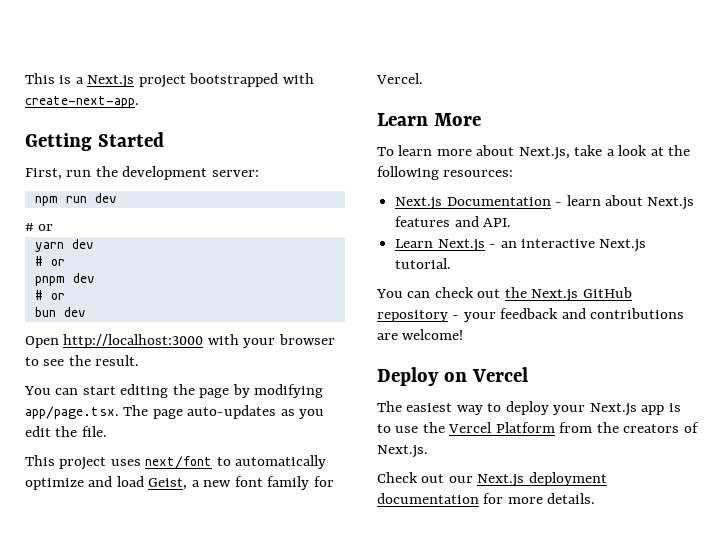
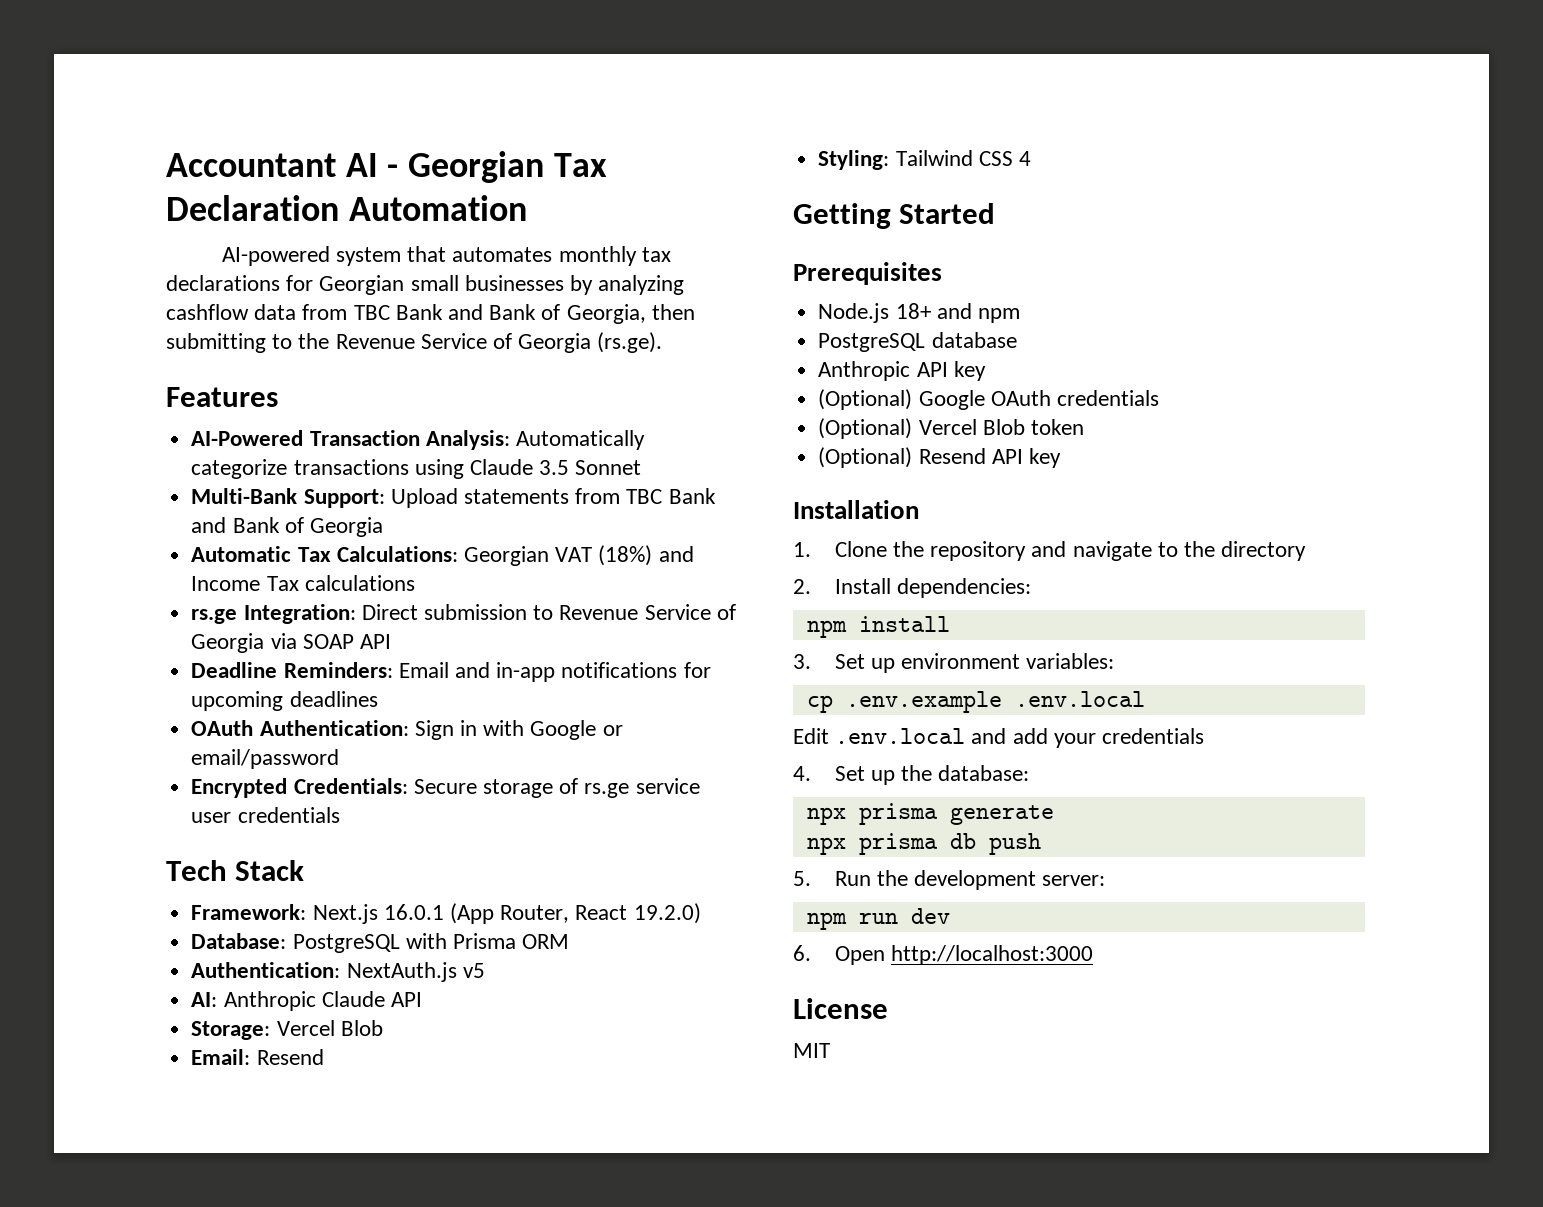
[25,73,314,88] [25,96,139,108] [25,132,164,151] [25,168,92,180] This is a Next.js project bootstrapped with create-next-app. // Getting Started // First, run -> [166,151,607,183] [166,195,527,221] [221,246,671,266] [166,275,685,295] [166,304,695,324] [166,332,663,353] [166,387,278,407] [191,430,645,450] [191,459,642,479] [191,488,716,508] [191,517,383,537] [191,545,694,566] [191,575,415,591] [191,604,736,624] [191,633,391,653] [191,662,711,682] [191,691,378,711] [191,720,623,740] [191,749,340,769] [191,778,700,798] [191,807,340,823] [166,860,305,881] [191,903,701,924] [191,933,570,953] [191,962,485,982] [191,991,422,1011] [191,1020,383,1040] [191,1049,324,1065] [818,150,1031,170] [793,203,996,229] [793,262,942,285] [818,303,1020,323] [818,332,1017,352] [818,361,986,381] [818,389,1159,410] [818,418,1084,439] [818,447,1061,468] [793,500,919,519] [793,541,1307,561] [793,578,1031,598] [806,616,950,638] [793,653,1115,673] [806,691,1145,713] [793,728,1205,748] [793,765,1030,785] [806,803,1054,825] [806,833,1041,855] [793,871,871,886] Accountant AI - Georgian Tax Declaration Automation // AI-powered system that automates monthly tax declarations for Georgian small businesses by analyzing cashflow data from TBC Bank and Bank of Georgia, then submitting to the Revenue Service of Georgia (rs.ge). // Features // AI-Powered Transaction Analysis: Automatically categorize transactions using Claude 3.5 Sonnet // Multi-Bank Support: Upload statements from TBC Bank and Bank of Georgia // Automatic Tax Calculations: Georgian VAT (18%) and Income Tax calculations // rs.ge Integration: Direct submission to Revenue Service of Georgia via SOAP API // Deadline Reminders: Email and in-app notifications for upcoming deadlines // OAuth Authentication: Sign in with Google or email/password // Encrypted Credentials: Secure storage of rs.ge service user credentials // Tech Stack // Framework: Next.js 16.0.1 (App Router, React 19.2.0) // Database: PostgreSQL with Prisma ORM // Authentication: NextAuth.js v5 // AI: Anthropic Claude API // Storage: Vercel Blob // Email: Resend // Styling: Tailwind CSS 4 // Getting Started // Prerequisites // Node.js 18+ and npm // PostgreSQL database // Anthropic API key // (Optional) Google OAuth credentials // (Optional) Vercel Blob token // (Optional) Resend API key // Installation // 1. Clone the repository and navigate to the directory // 2. Install dependencies: // npm install // 3. Set up environment variables: // cp .env.example .env.local // Edit .env.local and add your credentials // 4. Set up the database: // npx prisma generate // npx prisma db push // 5. Run
[25,223,54,231] [34,239,94,252] [34,256,65,266] [34,273,95,286] [34,290,65,300] [34,307,86,317] [25,334,335,348] [25,355,140,366] [24,384,324,398] [25,405,325,419] [25,426,107,437] [25,455,327,470] [25,476,334,490] [376,73,423,84] [377,113,481,126] [377,145,691,160] [377,166,514,180] [395,195,695,210] [395,216,512,227] [395,239,647,252] [395,258,452,269] [376,287,632,302] [377,308,685,322] [377,329,464,340] [377,367,528,386] [377,401,681,416] [377,422,699,433] [377,445,428,458] [377,472,607,487] [377,493,596,504] # or // yarn dev // # or // pnpm dev // # or // bun dev // Open http://localhost:3000 with your browser to see the result. // You can start editing the page by modifying app/page.tsx. The page auto-updates as you edit the file. // This project uses next/font to automatically optimize and load Geist, a new font family for Vercel. // Learn More // To learn more about Next.js, take a look at the following resources: // Next.js Documentation - learn about Next.js features and API. // Learn Next.js - an interactive Next.js tutorial. // You can check out the Next.js GitHub repository - your feedback and contributions are welcome! // Deploy on Vercel // The easiest way to deploy your Next.js app is to use the Vercel Platform from the creators of Next.js. // Check out our Next.js deployment documentation for more details. -> [793,945,1093,965] [793,998,888,1019] [793,1043,830,1058] 6. Open http://localhost:3000 // License // MIT

